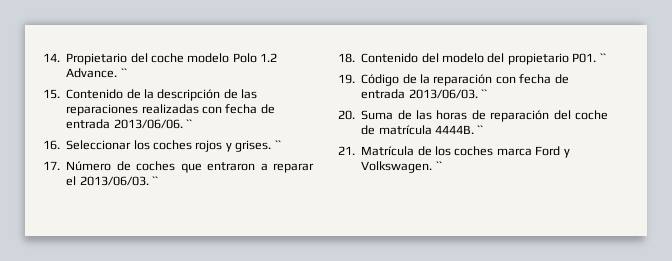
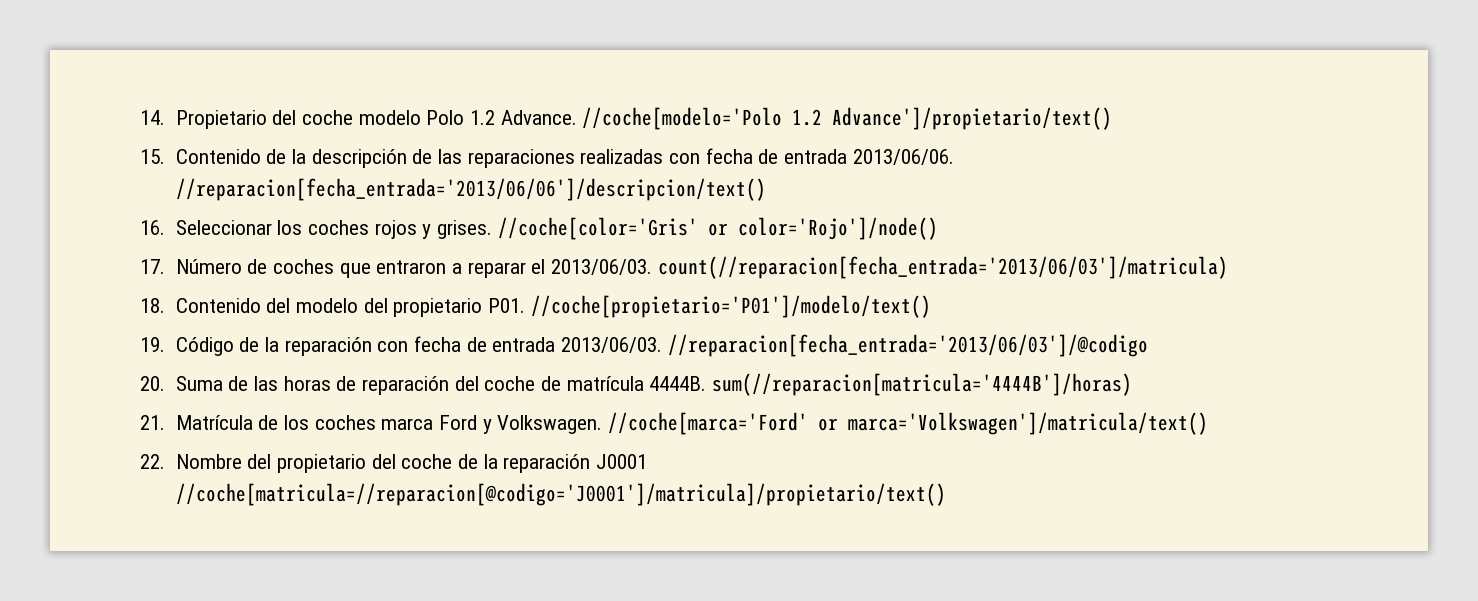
[120,68,127,77] `` -> [582,107,1113,130] //coche[modelo='Polo 1.2 Advance']/propietario/text()
[186,119,192,128] `` -> [175,178,766,201] //reparacion[fecha_entrada='2013/06/06']/descripcion/text()
[274,140,281,149] `` -> [497,217,938,240] //coche[color='Gris' or color='Rojo']/node()
[152,176,158,185] `` -> [657,256,1228,279] count(//reparacion[fecha_entrada='2013/06/03']/matricula)
[599,53,606,62] `` -> [530,295,931,318] //coche[propietario='P01']/modelo/text()
[481,89,487,98] `` -> [667,334,1148,357] //reparacion[fecha_entrada='2013/06/03']/@codigo
[477,125,484,134] `` -> [711,373,1132,396] sum(//reparacion[matricula='4444B']/horas)
[435,161,442,170] `` -> [607,412,1208,435] [140,454,647,473] [175,483,946,506] //coche[marca='Ford' or marca='Volkswagen']/matricula/text() // 22. Nombre del propietario del coche de la reparación J0001 //coche[matricula=//reparacion[@codigo='J0001']/matricula]/propietario/text()

